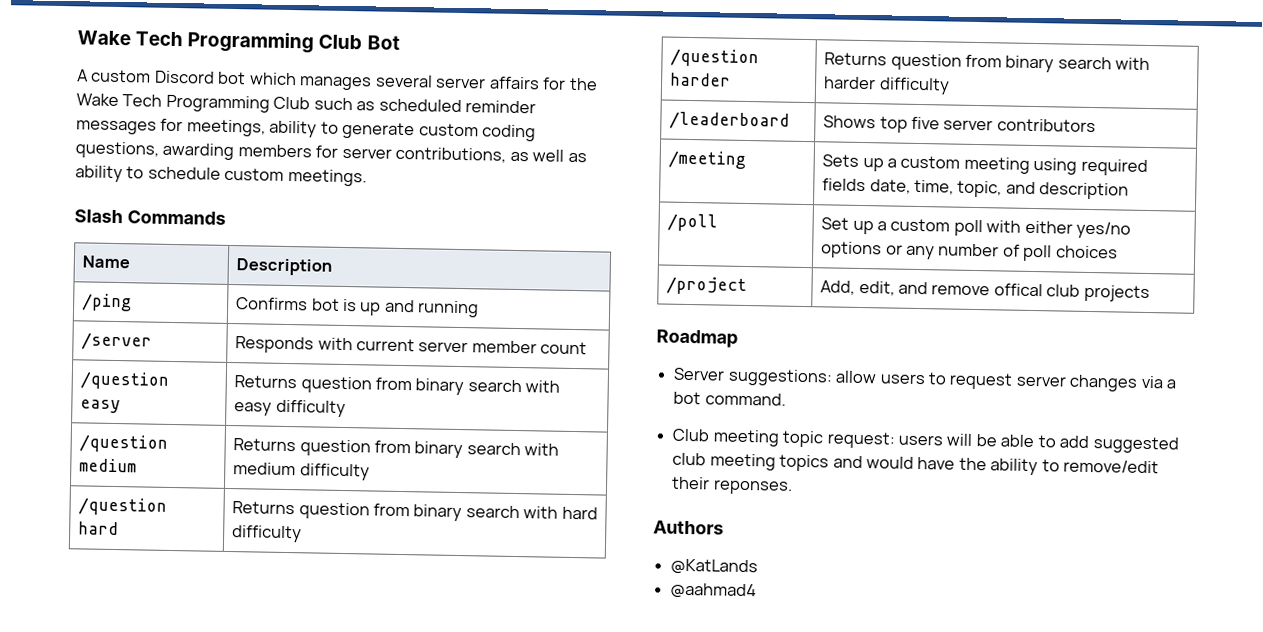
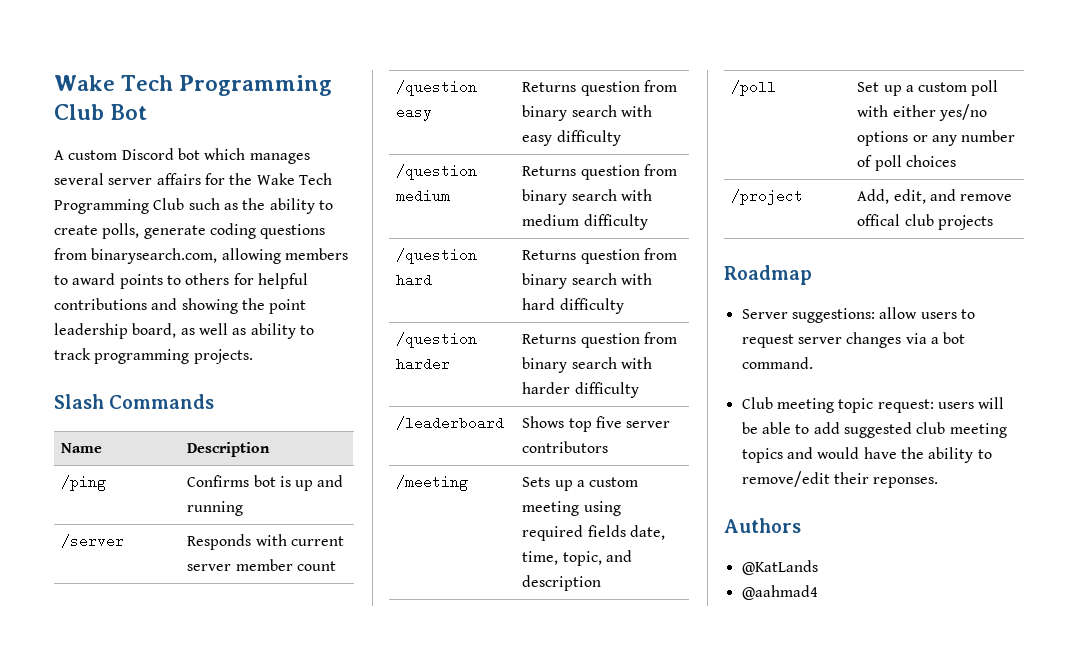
[378,98,537,114] [76,118,537,142] [75,141,507,163] scheduled reminder messages for meetings, ability to generate custom coding questions, awarding members for server contributions, -> [242,198,333,214] [54,223,326,239] [54,248,348,264] [54,273,308,289] [54,298,307,314] [54,323,177,339] the ability to create polls, generate coding questions from binarysearch.com, allowing members to award points to others for helpful contributions and showing the point leadership board,
[147,166,367,187] schedule custom meetings. -> [54,348,253,364] track programming projects.

